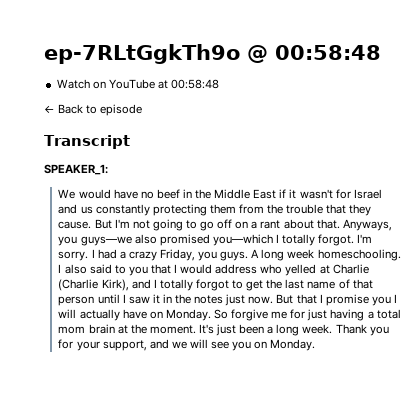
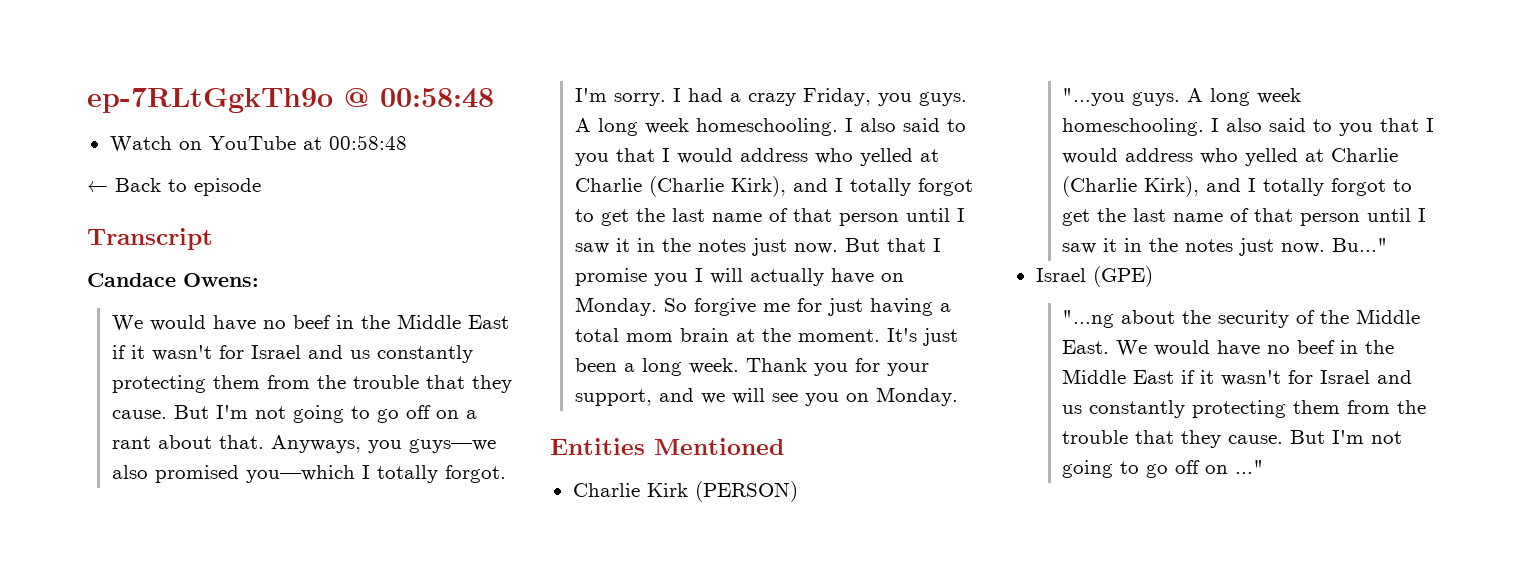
[44,164,108,175] SPEAKER_1: -> [87,273,259,287] Candace Owens:
(316, 345) none -> [550,438,784,455] [572,481,798,502] [1062,88,1302,106] [1062,118,1435,136] [1062,148,1399,166] [1062,176,1413,197] [1062,208,1427,226] [1062,238,1389,256] [1035,266,1153,287] [1062,309,1421,328] [1062,340,1395,356] [1062,369,1413,386] [1062,400,1427,418] [1062,430,1403,448] [1062,460,1265,478] // Entities Mentioned // Charlie Kirk (PERSON) // "...you guys. A long week homeschooling. I also said to you that I would address who yelled at Charlie (Charlie Kirk), and I totally forgot to get the last name of that person until I saw it in the notes just now. Bu..." // Israel (GPE) // "...ng about the security of the Middle East. We would have no beef in the Middle East if it wasn't for Israel and us constantly protecting them from the trouble that they cause. But I'm not going to go off on ..."

